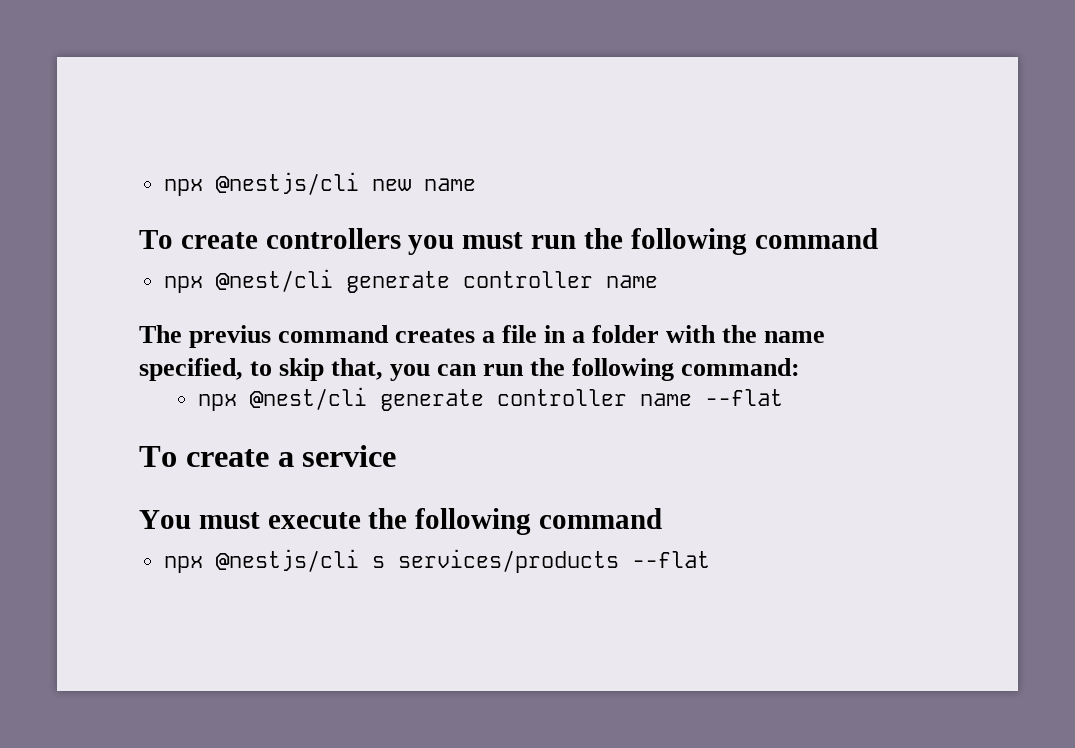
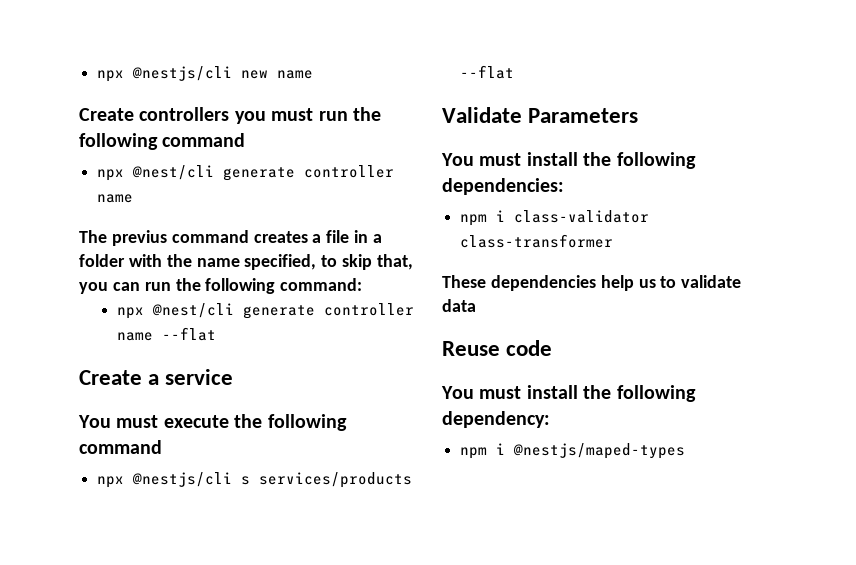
[139,230,258,249] To create -> [79,108,134,121] Create
[139,446,269,467] To create -> [79,370,142,385] Create
(711, 559) none -> [442,107,639,123] [441,152,696,169] [442,178,564,195] [459,210,649,226] [459,234,613,248] [442,275,742,291] [442,299,476,312] [442,340,553,356] [441,385,696,402] [442,411,550,428] [459,443,685,459] // Validate Parameters // You must install the following dependencies: // npm i class-validator class-transformer // These dependencies help us to validate data // Reuse code // You must install the following dependency: // npm i @nestjs/maped-types

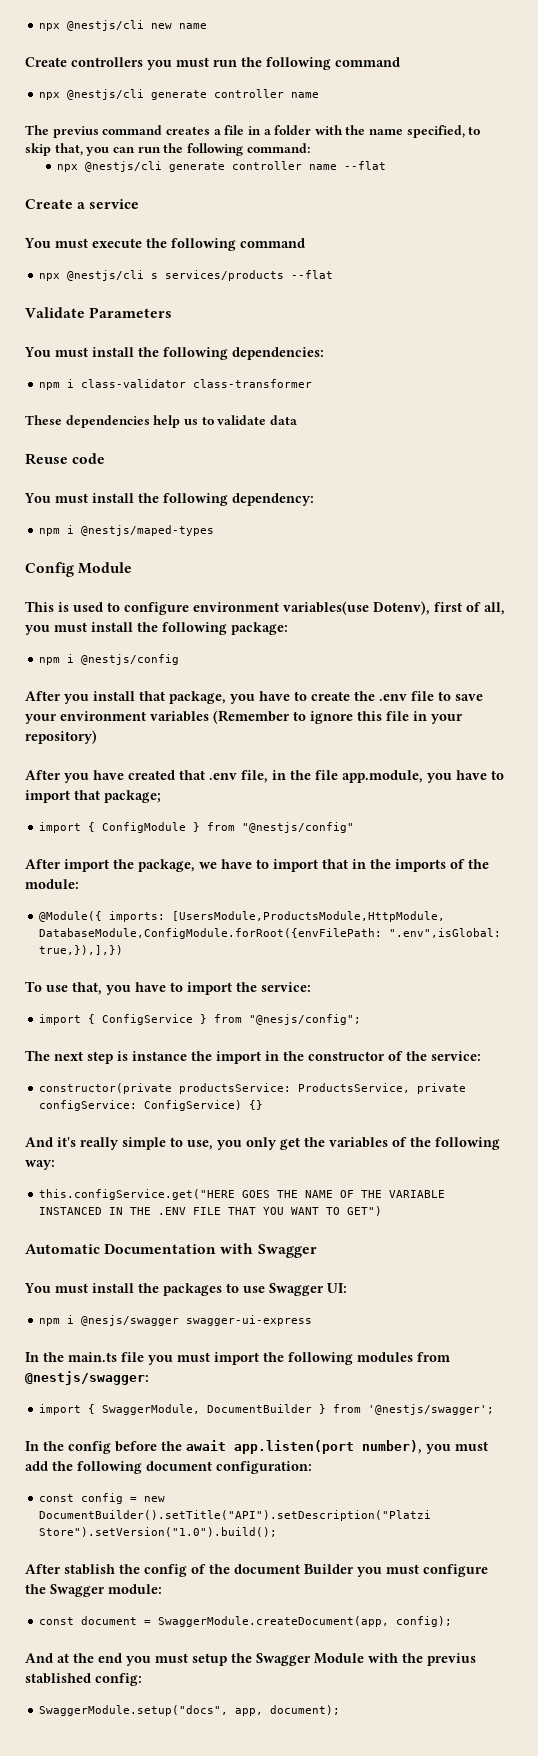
[131,165,214,180] @nest/cli -> [66,89,144,100] @nestjs/cli
[151,303,234,318] @nest/cli -> [84,161,162,172] @nestjs/cli
(685, 451) none -> [25,562,133,577] [25,601,505,615] [25,622,288,635] [38,654,179,665] [25,691,483,704] [25,710,463,724] [25,730,97,744] [25,770,504,783] [25,790,161,803] [38,822,354,833] [25,859,489,872] [25,879,79,889] [38,911,445,922] [38,928,501,939] [38,945,123,955] [25,981,311,995] [38,1014,361,1025] [25,1050,481,1064] [38,1083,466,1094] [38,1100,263,1111] [25,1137,500,1150] [25,1160,55,1170] [38,1189,445,1200] [38,1206,382,1216] [25,1243,317,1258] [24,1283,347,1296] [38,1315,312,1326] [25,1352,450,1365] [25,1371,149,1385] [38,1404,494,1415] [25,1440,488,1454] [25,1461,312,1474] [38,1493,165,1504] [38,1510,431,1521] [38,1527,277,1537] [25,1564,488,1577] [25,1584,162,1597] [38,1616,452,1627] [25,1653,476,1666] [25,1673,142,1686] [38,1705,340,1716] // Config Module // This is used to configure environment variables(use Dotenv), first of all, you must install the following package: // npm i @nestjs/config // After you install that package, you have to create the .env file to save your environment variables (Remember to ignore this file in your repository) // After you have created that .env file, in the file app.module, you have to import that package; // import { ConfigModule } from "@nestjs/config" // After import the package, we have to import that in the imports of the module: // @Module({ imports: [UsersModule,ProductsModule,HttpModule, DatabaseModule,ConfigModule.forRoot({envFilePath: ".env",isGlobal: true,}),],}) // To use that, you have to import the service: // import { ConfigService } from "@nesjs/config"; // The next step is instance the import in the constructor of the service: // constructor(private productsService: ProductsService, private configService: ConfigService) {} // And it's really simple to use, you only get the variables of the following way: // this.configService.get("HERE GOES THE NAME OF THE VARIABLE INSTANCED IN THE .ENV FILE THAT YOU WANT TO GET") // Automatic Documentation with Swagger // You must install the packages to use Swagger UI: // npm i @nesjs/swagger swagger-ui-express // In the main.ts file you must import the following modules from @nestjs/swagger: // import { SwaggerModule, DocumentBuilder } from '@nestjs/swagger'; // In the config before the await app.listen(port number), you must add the following document configuration: // const config = new DocumentBuilder().setTitle("API").setDescription("Platzi Store").setVersion("1.0").build(); // After stablish the config of the document Builder you must configure the Swagger module: // const document = SwaggerModule.createDocument(app, config); // And at the end you must setup the Swagger Module with the previus stablished config: // SwaggerModule.setup("docs", app, document);

